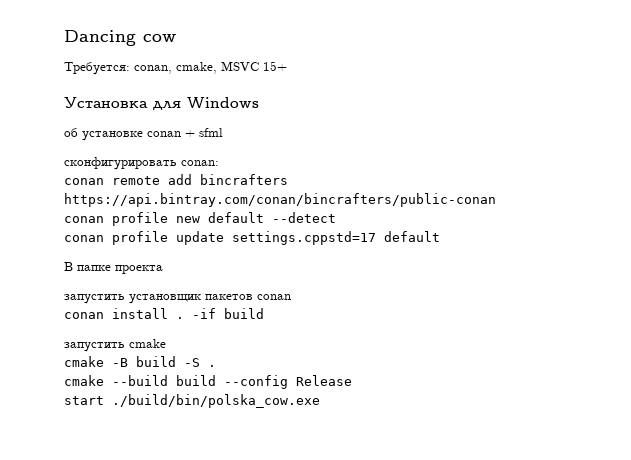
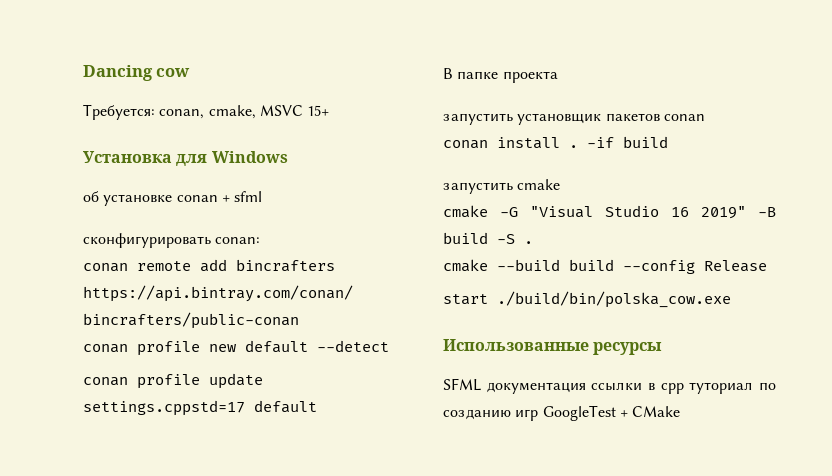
(104, 361) none -> [500,205,746,219] -G "Visual Studio 16 2019"
(320, 401) none -> [443,339,663,355] [443,378,777,394] [443,405,681,421] // Использованные ресурсы // SFML документация ссылки в cpp туториал по созданию игр GoogleTest + CMake

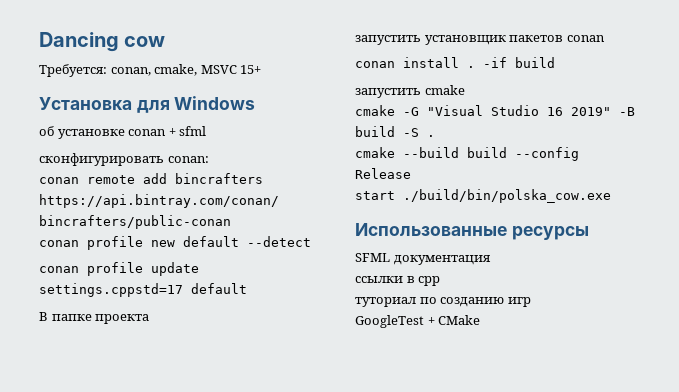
(586, 388) none -> (491, 260) //
(684, 388) none -> (441, 281) //
(539, 415) none -> (531, 302) //

